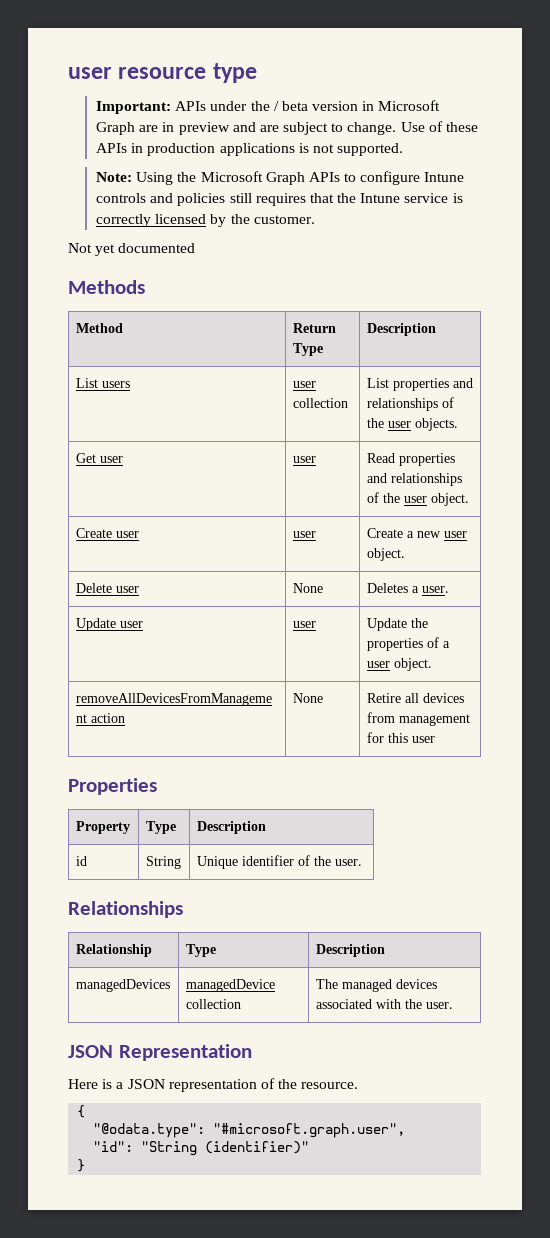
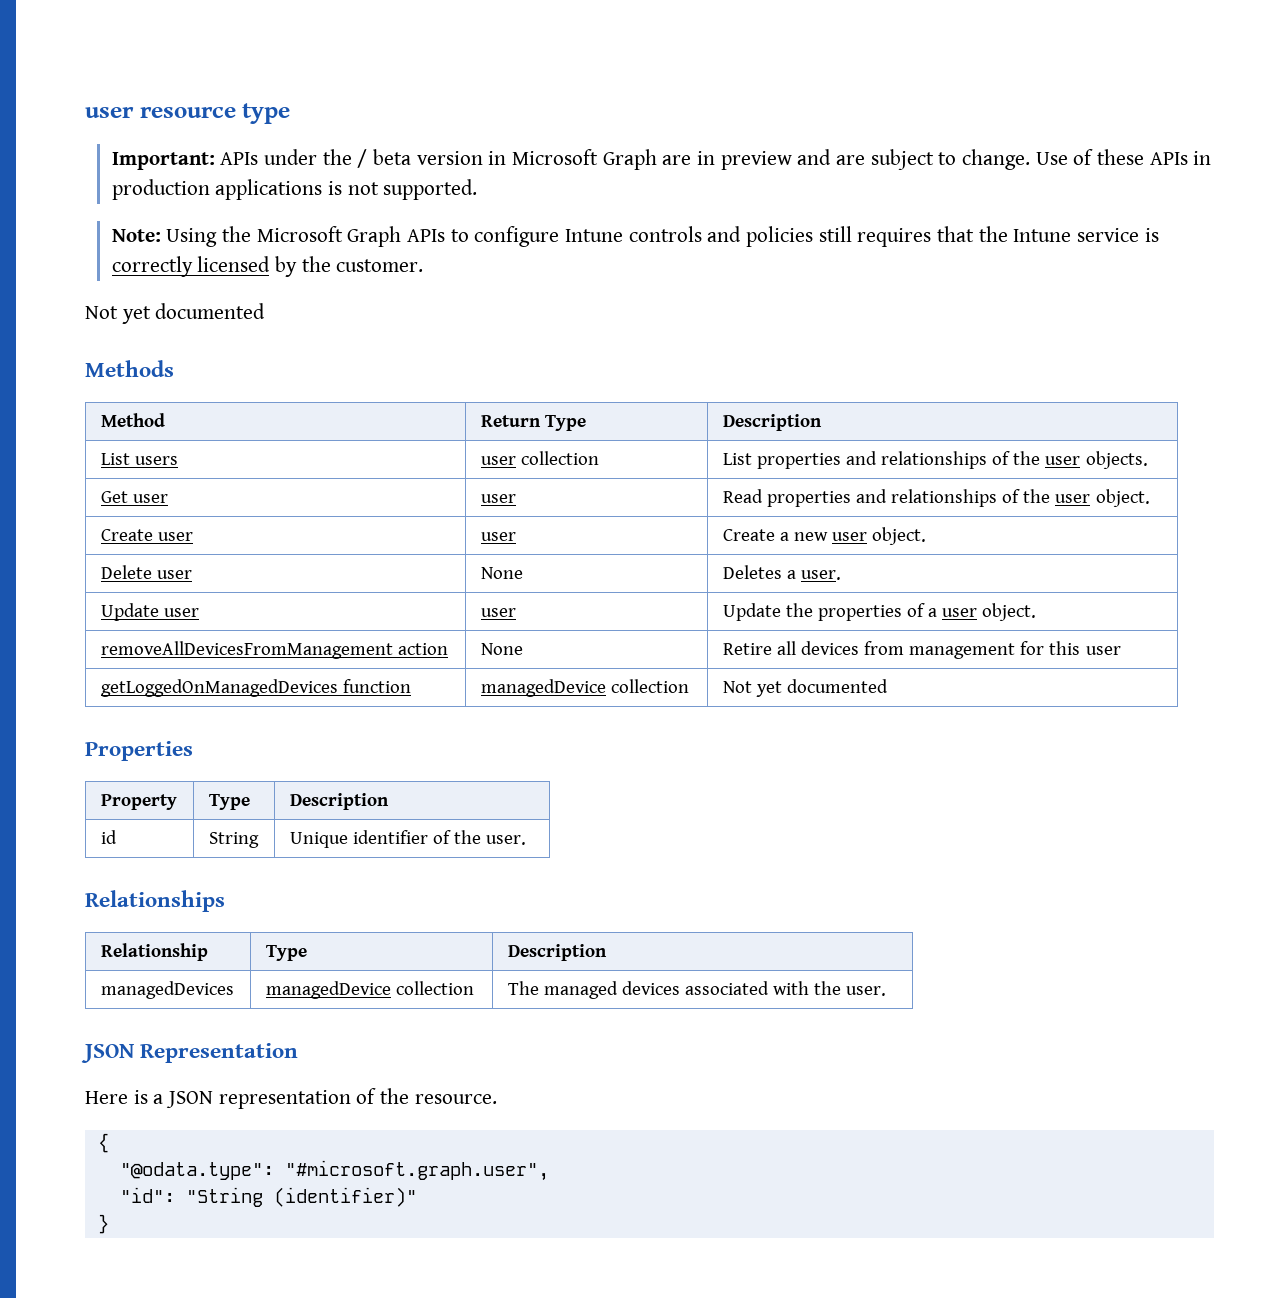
(435, 739) none -> [100,679,411,697] [480,679,689,697] [722,679,888,697] // getLoggedOnManagedDevices function | managedDevice collection | Not yet documented

